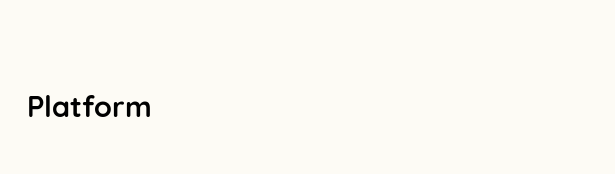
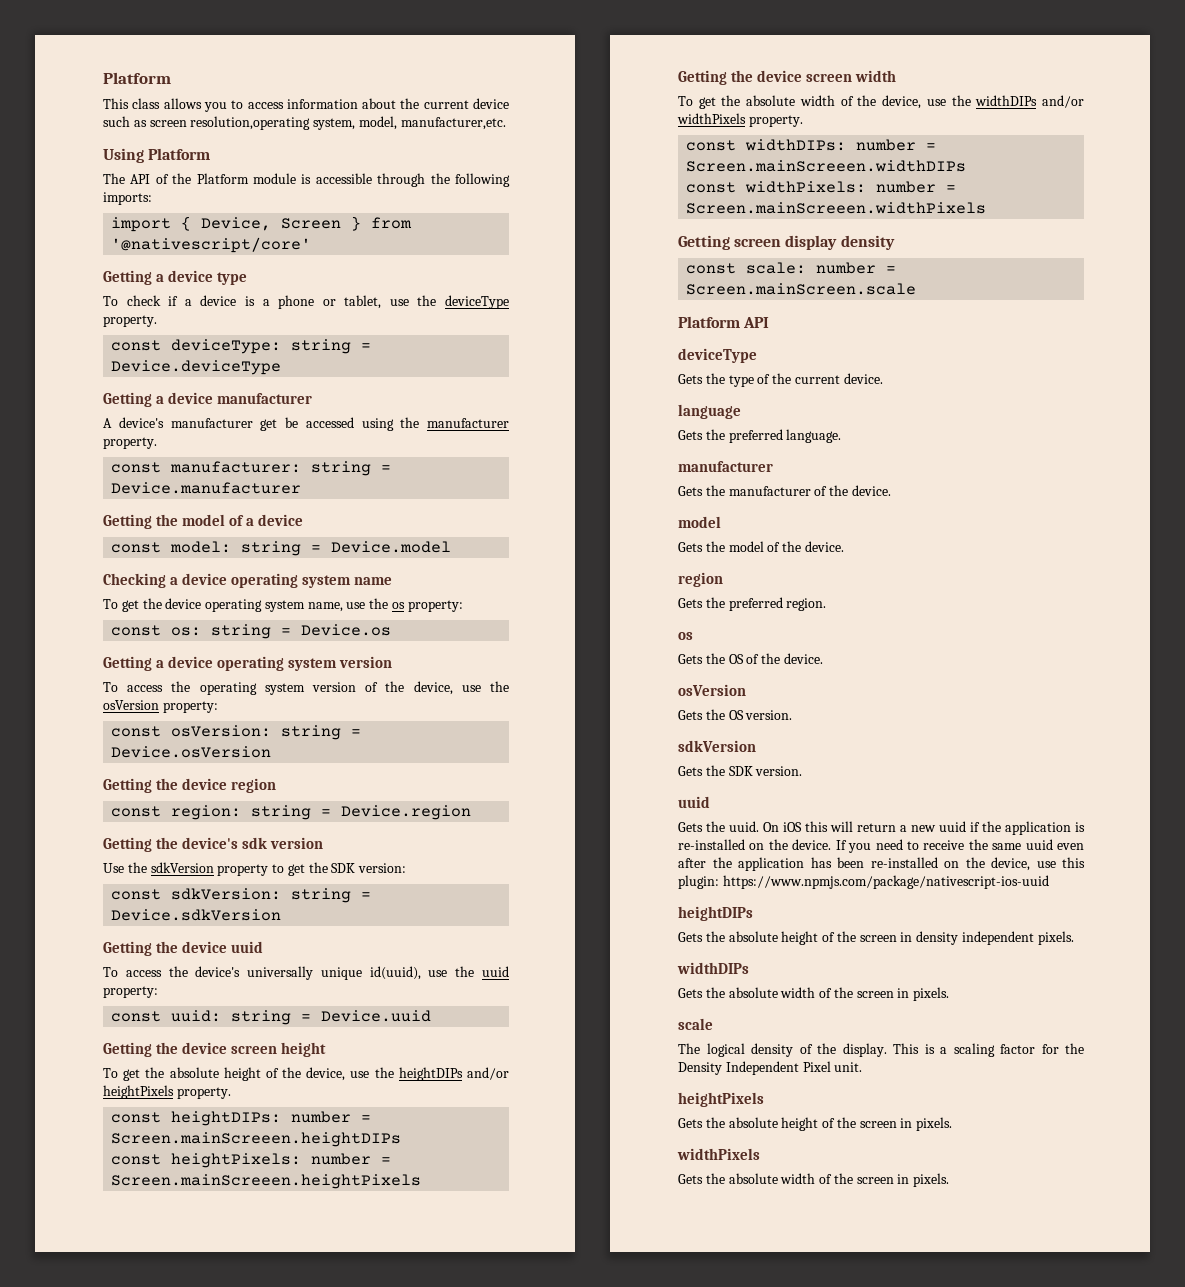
[27,95,152,117] Platform -> [103,72,171,84] [103,98,510,112] [103,116,506,130] [103,148,211,163] [103,173,510,187] [103,192,152,205] [111,216,413,232] [111,237,312,253] [103,270,247,285] [103,295,509,309] [103,315,157,327] [111,339,372,354] [111,360,282,375] [103,392,312,407] [103,417,509,431] [103,437,157,449] [111,461,392,476] [111,482,302,494] [103,514,303,529] [111,541,452,556] [103,573,392,588] [103,598,463,612] [111,624,392,639] [103,656,392,671] [103,681,509,695] [103,700,218,713] [111,725,362,740] [111,746,272,758] [103,778,276,793] [111,805,472,820] [103,837,323,852] [103,862,407,876] [111,888,372,903] [111,909,282,921] [103,941,263,956] [103,966,509,980] [103,986,158,998] [111,1010,432,1025] [103,1042,326,1057] [103,1067,509,1081] [103,1085,231,1099] [111,1111,372,1126] [111,1132,402,1147] [111,1153,392,1168] [111,1174,422,1189] [678,70,896,85] [678,95,1084,109] [677,113,803,127] [686,139,937,151] [686,160,967,172] [686,181,957,193] [686,202,987,214] [678,235,895,250] [686,262,897,274] [686,283,917,295] [678,316,770,328] [678,348,757,363] [678,373,883,387] [678,404,741,419] [678,429,842,443] [678,461,773,472] [678,485,891,496] [678,516,721,528] [678,541,844,552] [678,572,723,587] [678,597,827,611] [678,632,693,640] [678,653,823,664] [678,684,746,696] [678,709,793,720] [678,740,756,752] [678,765,803,776] [678,796,710,808] [678,821,1085,835] [678,839,1084,853] [678,857,1085,871] [678,875,1049,889] [678,906,753,921] [678,931,1074,945] [677,962,749,974] [678,987,950,1001] [678,1018,713,1030] [678,1043,1084,1057] [678,1061,863,1075] [678,1092,764,1107] [678,1117,953,1131] [677,1148,760,1160] [678,1173,950,1187] Platform // This class allows you to access information about the current device such as screen resolution,operating system, model, manufacturer,etc. // Using Platform // The API of the Platform module is accessible through the following imports: // import { Device, Screen } from '@nativescript/core' // Getting a device type // To check if a device is a phone or tablet, use the deviceType property. // const deviceType: string = Device.deviceType // Getting a device manufacturer // A device's manufacturer get be accessed using the manufacturer property. // const manufacturer: string = Device.manufacturer // Getting the model of a device // const model: string = Device.model // Checking a device operating system name // To get the device operating system name, use the os property: // const os: string = Device.os // Getting a device operating system version // To access the operating system version of the device, use the osVersion property: // const osVersion: string = Device.osVersion // Getting the device region // const region: string = Device.region // Getting the device's sdk version // Use the sdkVersion property to get the SDK version: // const sdkVersion: string = Device.sdkVersion // Getting the device uuid // To access the device's universally unique id(uuid), use the uuid property: // const uuid: string = Device.uuid // Getting the device screen height // To get the absolute height of the device, use the heightDIPs and/or heightPixels property. // const heightDIPs: number = Screen.mainScreeen.heightDIPs // const heightPixels: number = Screen.mainScreeen.heightPixels // Getting the device screen width // To get the absolute width of the device, use the widthDIPs and/or widthPixels property. // const widthDIPs: number = Screen.mainScreeen.widthDIPs // const widthPixels: number = Screen.mainScreeen.widthPixels // Getting screen display density // const scale: number = Screen.mainScreen.scale // Platform API // deviceType // Gets the type of the current device. // language // Gets the preferred language. // manufacturer // Gets the manufacturer of the device. // model // Gets the model of the device. // region // Gets the preferred region. // os // Gets the OS of the device. // osVersion // Gets the OS version. // sdkVersion // Gets the SDK version. // uuid // Gets the uuid. On iOS this will return a new uuid if the application is re-installed on the device. If you need to receive the same uuid even after the application has been re-installed on the device, use this plugin: https://www.npmjs.com/package/nativescript-ios-uuid // heightDIPs // Gets the absolute height of the screen in density independent pixels. // widthDIPs // Gets the absolute width of the screen in pixels. // scale // The logical density of the display. This is a scaling factor for the Density Independent Pixel unit. // heightPixels // Gets the absolute height of the screen in pixels. // widthPixels // Gets the absolute width of the screen in pixels.

